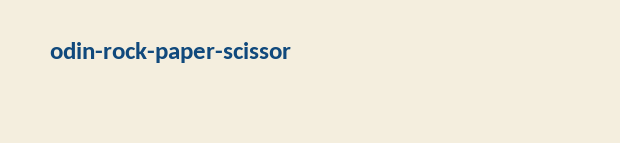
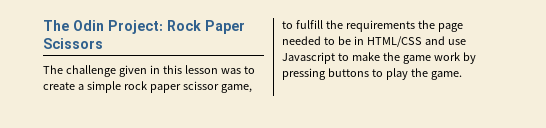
[50,42,291,63] odin-rock-paper-scissor -> [43,20,245,34] [43,38,103,49] [43,65,255,77] [43,81,252,93] [282,20,463,32] [282,36,466,47] [282,52,476,64] [282,68,462,80] The Odin Project: Rock Paper Scissors // The challenge given in this lesson was to create a simple rock paper scissor game, to fulfill the requirements the page needed to be in HTML/CSS and use Javascript to make the game work by pressing buttons to play the game.

